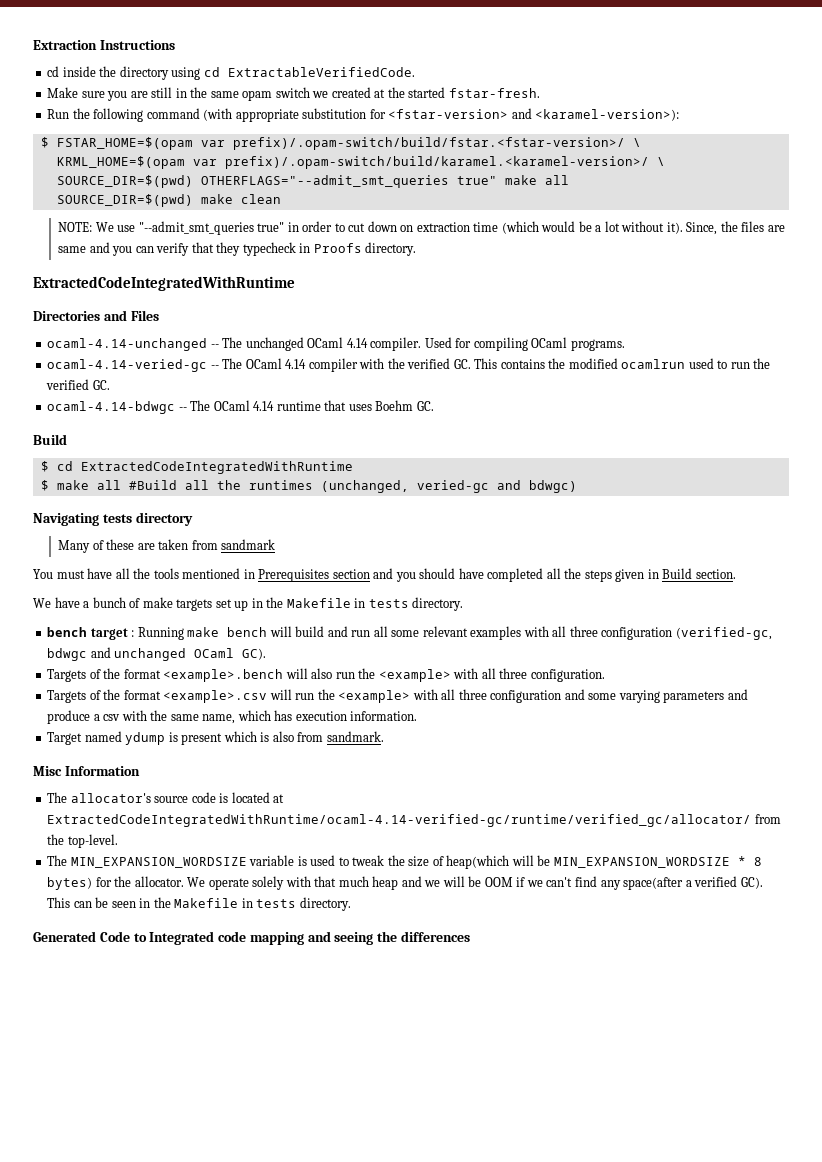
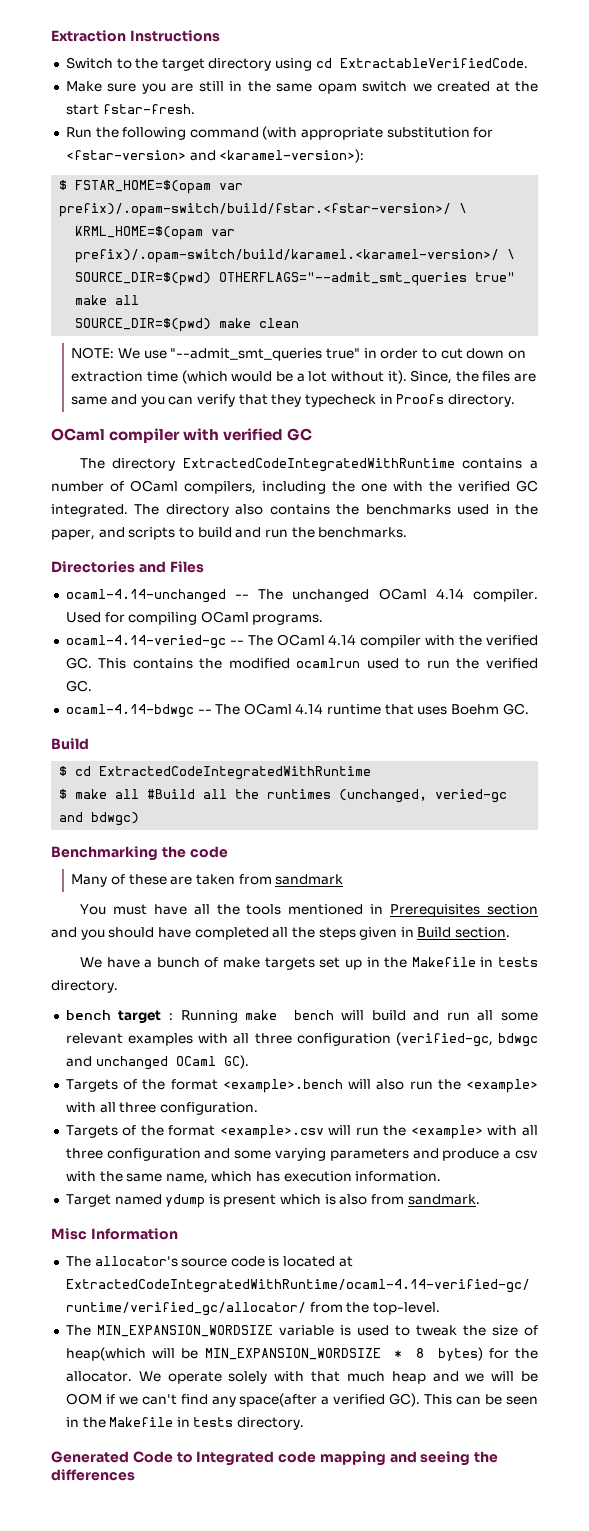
[47,66,117,77] cd inside the -> [65,57,205,71] Switch to the target
[408,87,446,98] started -> [65,104,99,115] start
[33,276,295,291] ExtractedCodeIntegratedWithRuntime -> [51,428,313,443] [79,458,538,472] [51,480,538,494] [51,504,539,517] [51,527,408,540] OCaml compiler with verified GC // The directory ExtractedCodeIntegratedWithRuntime contains a number of OCaml compilers, including the one with the verified GC integrated. The directory also contains the benchmarks used in the paper, and scripts to build and run the benchmarks.
[33,512,193,526] Navigating tests directory -> [51,846,228,861] Benchmarking the code

